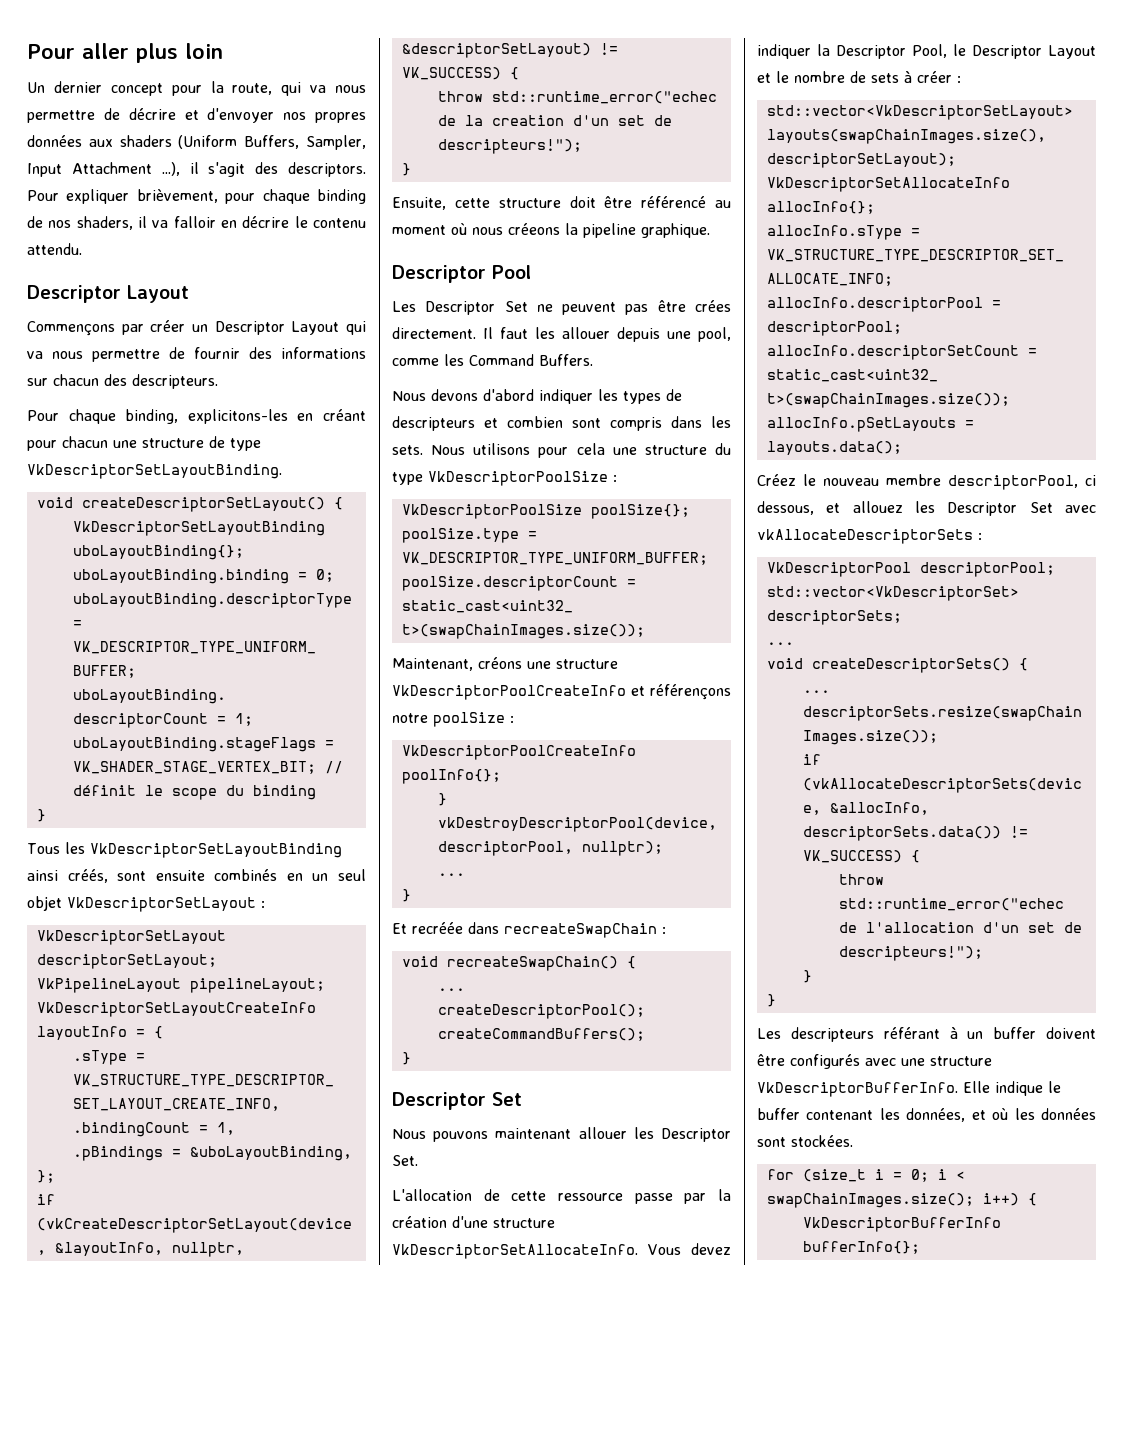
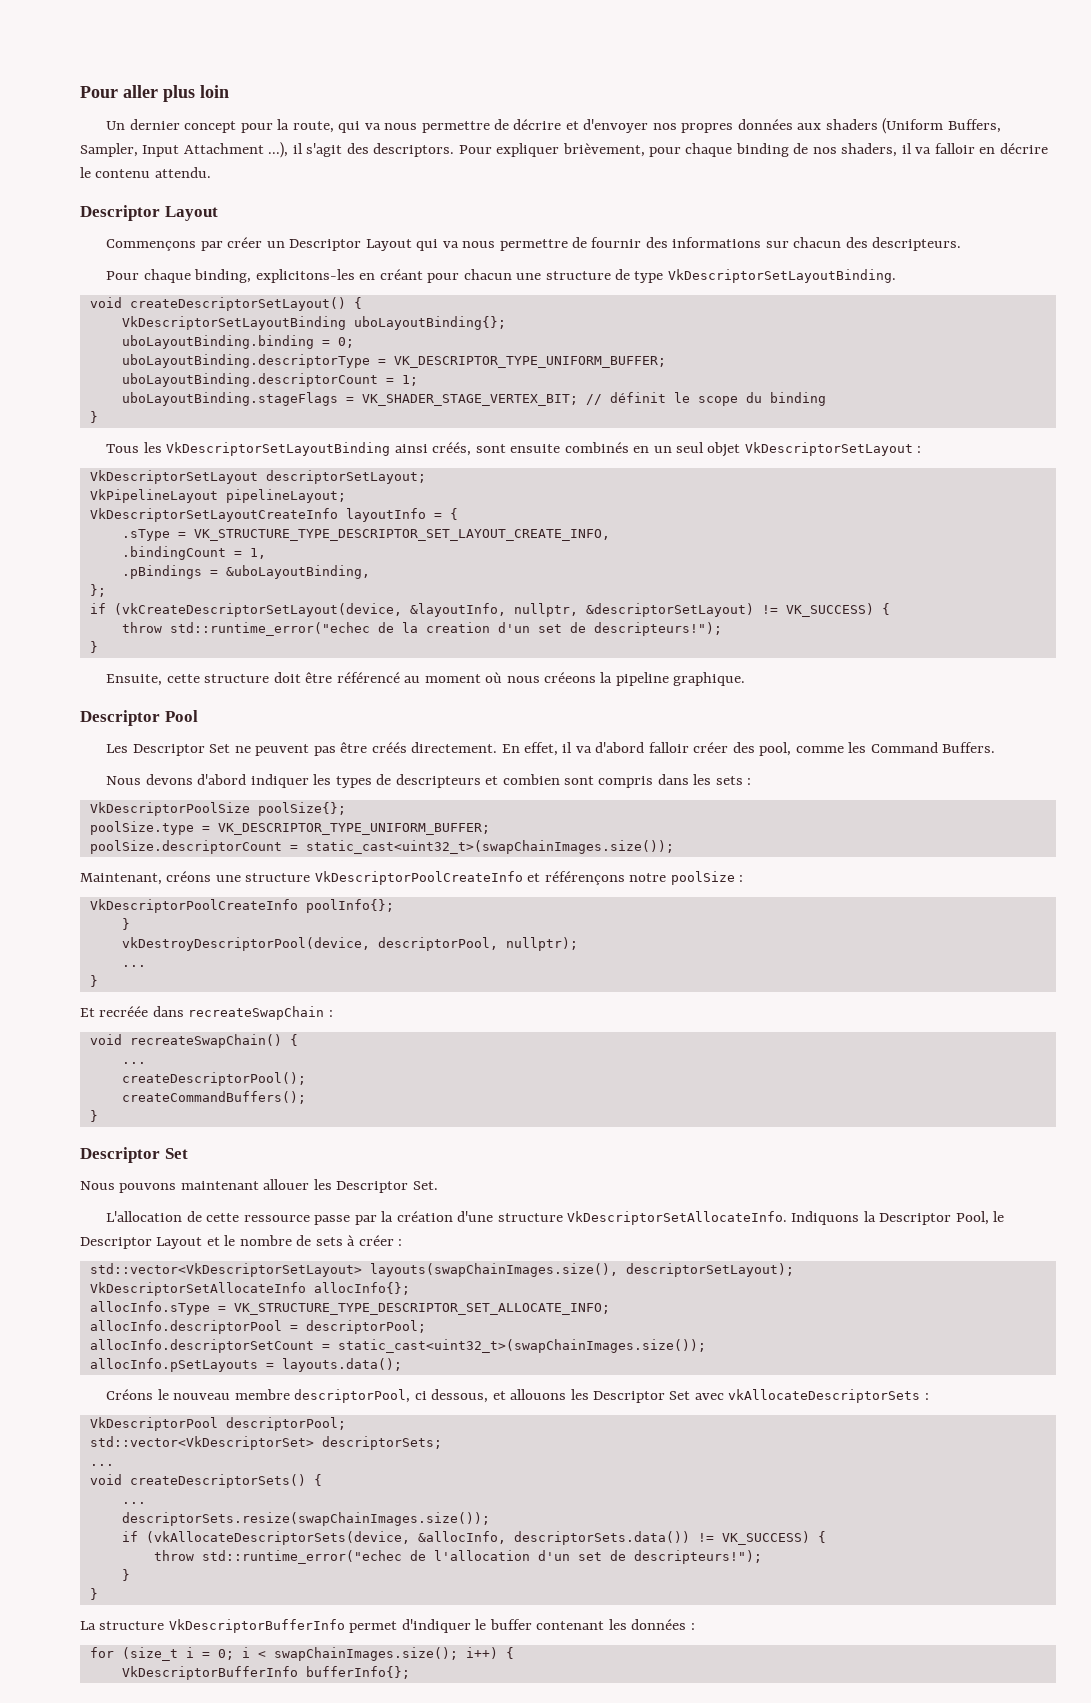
[695,300,731,312] [392,327,691,342] crées directement. Il faut les allouer depuis une -> [371,742,755,756] créés directement. En effet, il va d'abord falloir créer des
[392,443,731,458] [392,471,608,486] sets. Nous utilisons pour cela une structure du type VkDescriptorPoolSize -> [715,776,743,785] sets
[648,1243,731,1255] [757,44,811,59] Vous devez indiquer -> [791,1211,860,1225] Indiquons
[757,474,796,486] Créez -> [106,1389,154,1400] Créons
[852,501,903,513] allouez -> [510,1389,567,1400] allouons
[757,1027,1096,1042] [757,1054,992,1069] [757,1081,1061,1097] [757,1108,1096,1122] [757,1135,853,1147] Les descripteurs référant à un buffer doivent être configurés avec une structure VkDescriptorBufferInfo. Elle indique le buffer contenant les données, et où les données sont stockées. -> [80,1619,695,1633] La structure VkDescriptorBufferInfo permet d'indiquer le buffer contenant les données :

